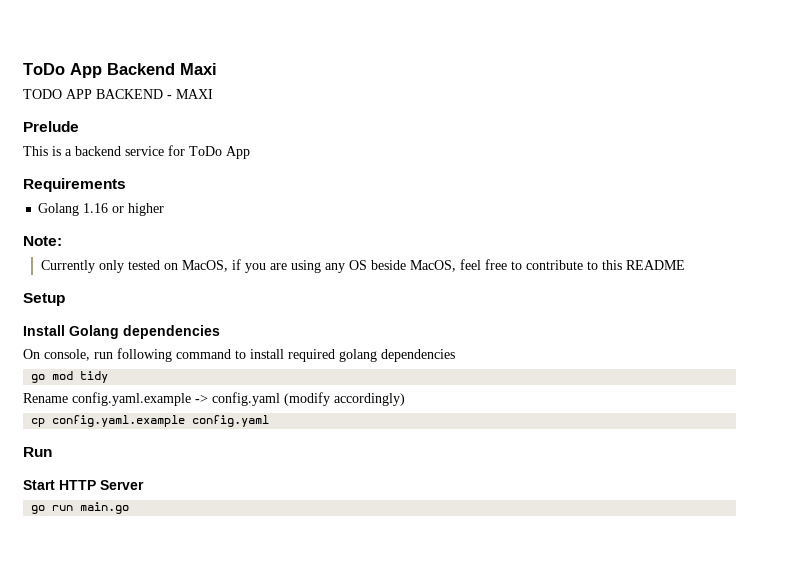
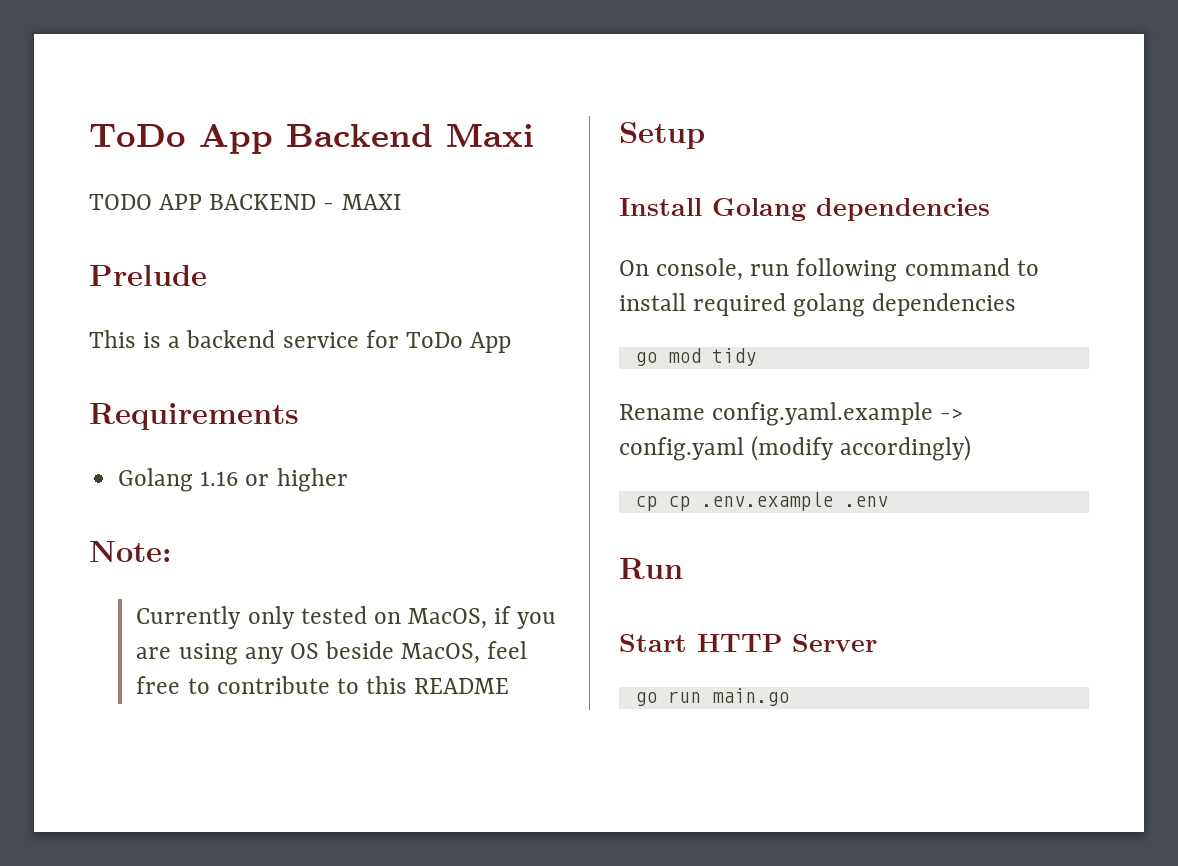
[52,415,270,427] config.yaml.example config.yaml -> [667,492,888,511] cp .env.example .env

